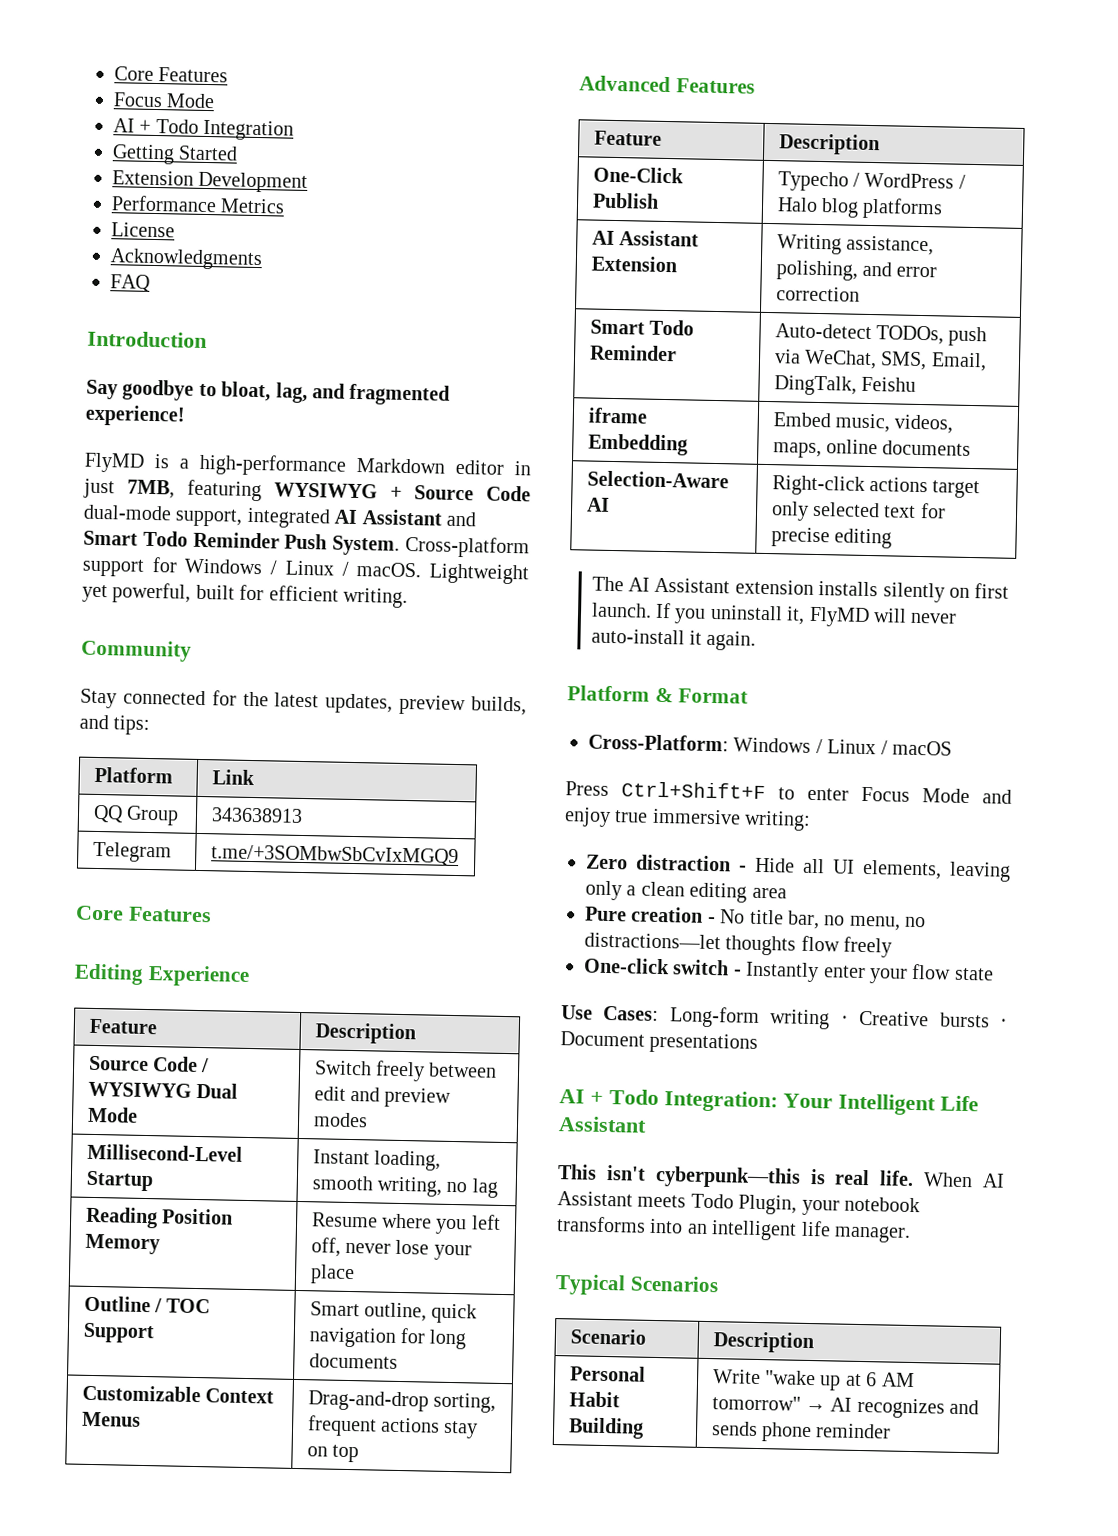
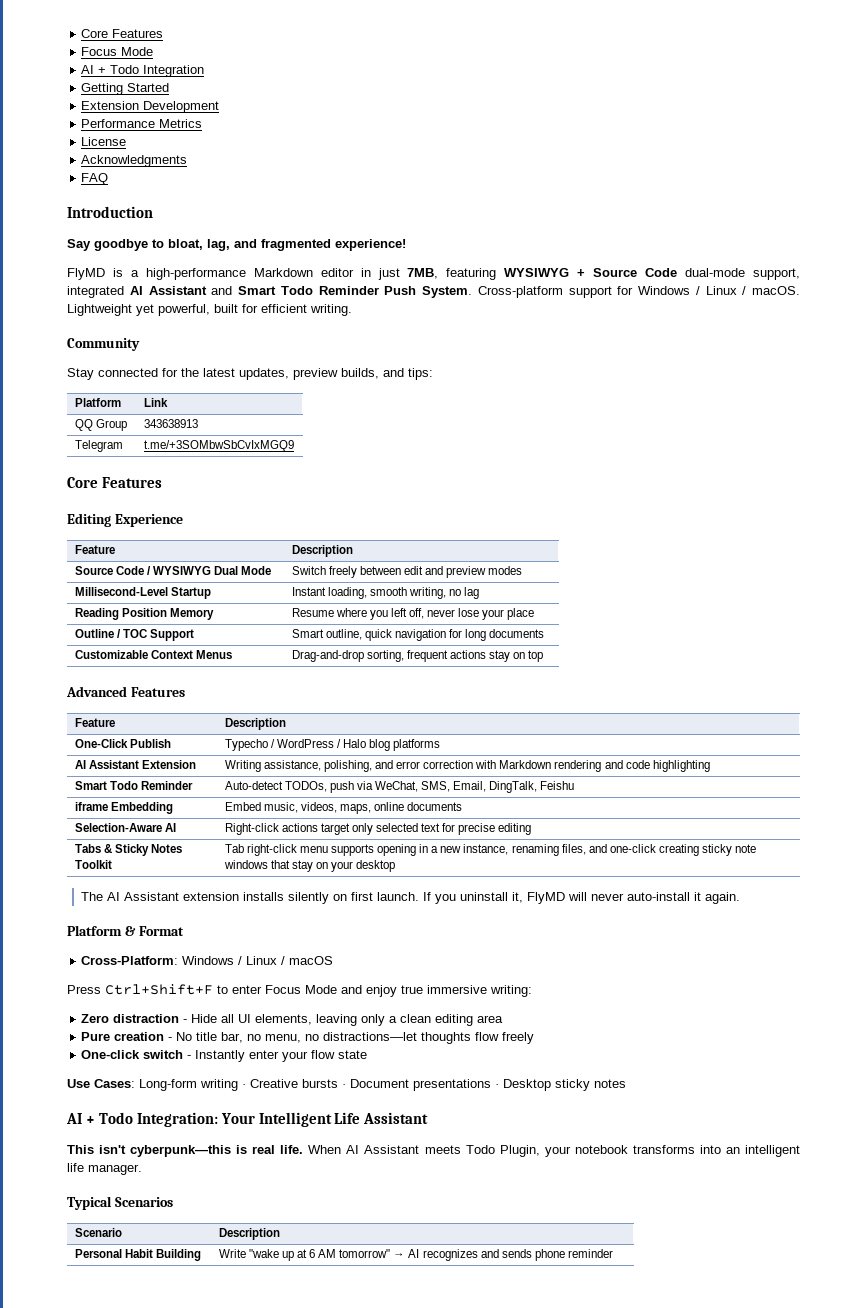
(860, 294) none -> [475,760,710,772] with Markdown rendering and code highlighting
(893, 538) none -> [74,844,182,856] [74,860,112,869] [224,844,757,856] [223,860,396,872] // Tabs & Sticky Notes Toolkit | Tab right-click menu supports opening in a new instance, renaming files, and one-click creating sticky note windows that stay on your desktop
(759, 1043) none -> [495,1079,626,1091] · Desktop sticky notes

